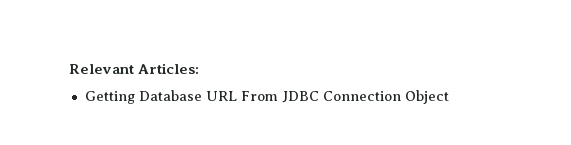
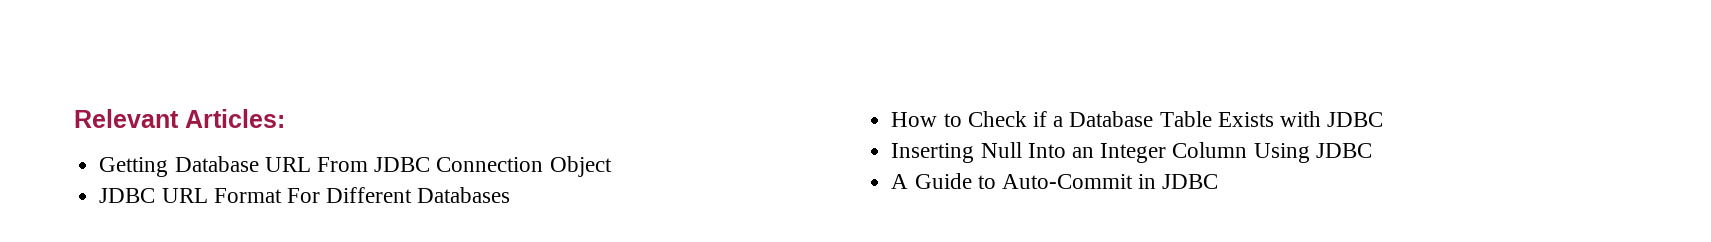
(449, 97) none -> [99,187,511,203] [891,111,1384,127] [891,142,1372,163] [891,173,1219,189] // JDBC URL Format For Different Databases // How to Check if a Database Table Exists with JDBC // Inserting Null Into an Integer Column Using JDBC // A Guide to Auto-Commit in JDBC

